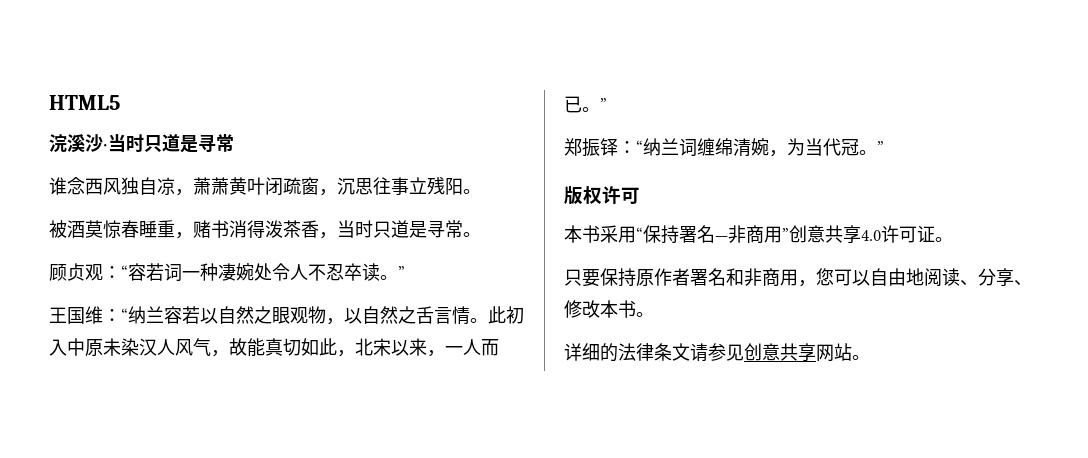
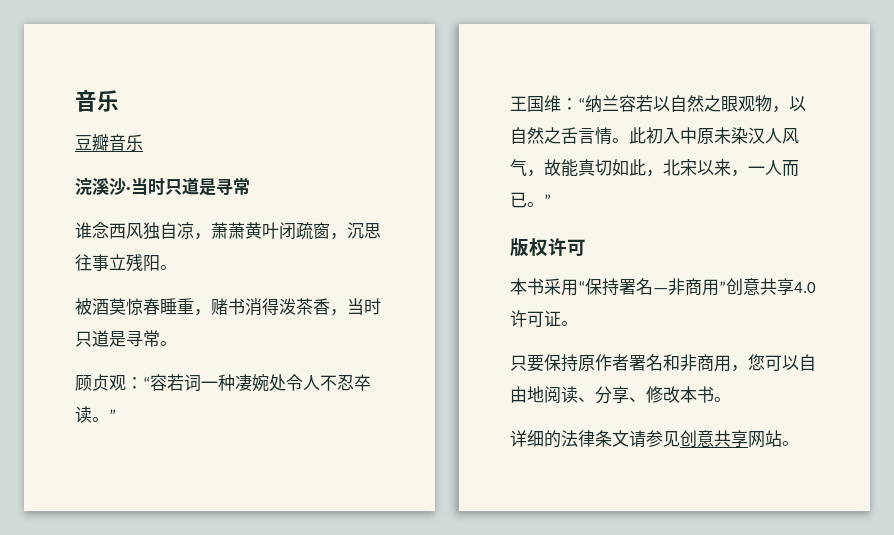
[49,95,120,110] HTML5 -> [75,90,119,112] [75,134,143,151] 音乐 // 豆瓣音乐
[564,138,884,157] // 郑振铎：“纳兰词缠绵清婉，为当代冠。” -> (551, 200) none

